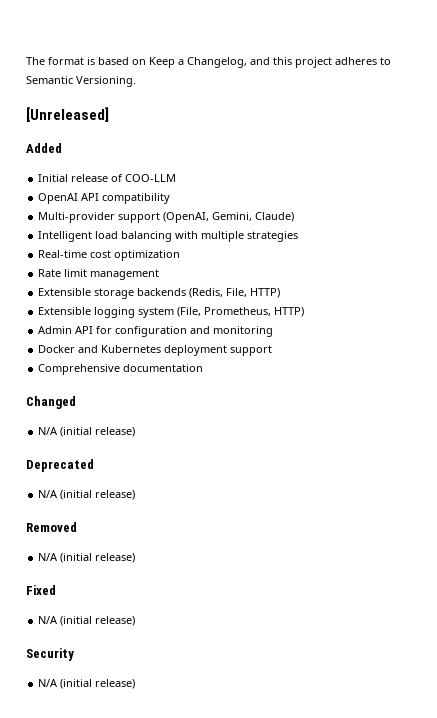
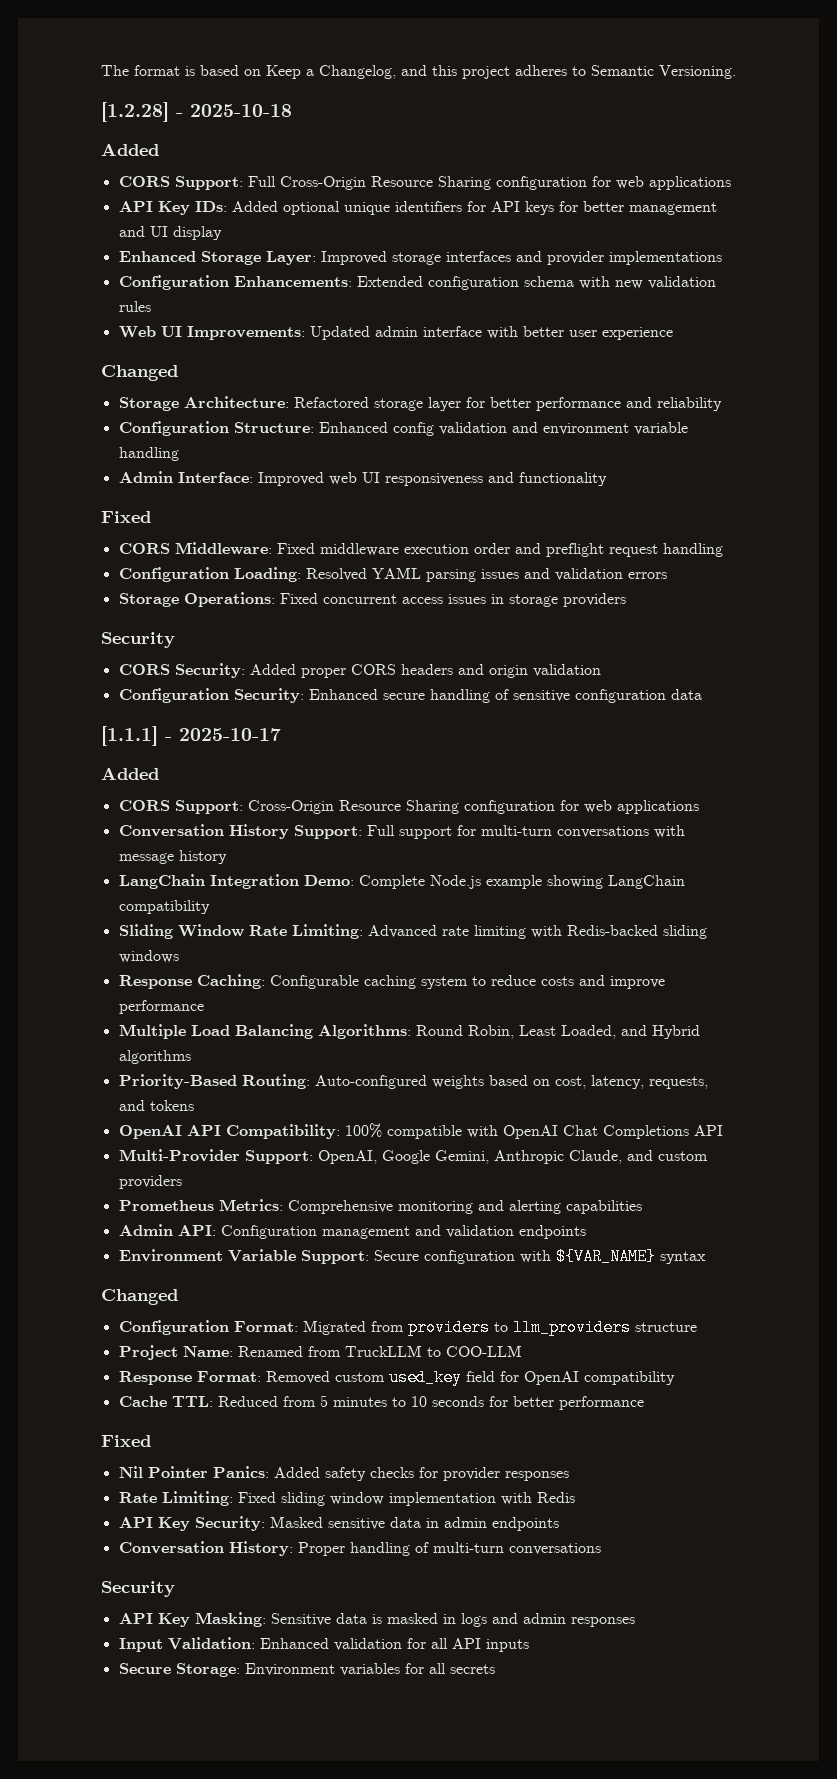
[26,107,109,122] [26,143,62,153] [38,174,177,182] [38,193,171,204] [38,212,295,223] [38,231,299,242] [38,250,181,261] [38,269,160,280] [38,288,281,299] [38,307,305,318] [38,326,274,337] [38,345,273,356] [38,364,204,375] [26,396,76,409] [38,427,136,437] [26,459,94,472] [38,490,136,500] [26,522,77,532] [38,553,136,563] [26,585,56,595] [38,616,136,626] [26,648,74,661] [38,679,136,689] [Unreleased] // Added // Initial release of COO-LLM // OpenAI API compatibility // Multi-provider support (OpenAI, Gemini, Claude) // Intelligent load balancing with multiple strategies // Real-time cost optimization // Rate limit management // Extensible storage backends (Redis, File, HTTP) // Extensible logging system (File, Prometheus, HTTP) // Admin API for configuration and monitoring // Docker and Kubernetes deployment support // Comprehensive documentation // Changed // N/A (initial release) // Deprecated // N/A (initial release) // Removed // N/A (initial release) // Fixed // N/A (initial release) // Security // N/A (initial release) -> [101,102,292,122] [101,143,159,156] [118,176,731,190] [118,201,717,215] [118,226,222,240] [118,251,722,265] [118,275,716,290] [118,301,151,312] [118,326,673,340] [101,365,178,381] [118,396,722,411] [118,421,688,436] [118,447,179,461] [118,471,607,486] [101,511,151,523] [118,542,723,557] [118,567,667,582] [118,592,626,607] [101,632,175,648] [118,663,601,678] [118,688,702,703] [101,726,281,746] [101,767,159,780] [118,800,699,814] [118,824,685,839] [118,850,227,864] [118,874,685,889] [118,900,210,914] [118,924,707,939] [118,950,179,963] [118,974,665,989] [118,1000,204,1014] [118,1024,700,1039] [118,1050,191,1064] [118,1074,708,1089] [118,1100,194,1111] [118,1123,723,1139] [118,1149,708,1164] [118,1175,182,1189] [118,1199,642,1214] [118,1224,586,1239] [118,1248,706,1265] [101,1289,178,1305] [118,1319,697,1336] [118,1345,522,1360] [118,1369,675,1386] [118,1395,644,1410] [101,1435,151,1447] [118,1466,569,1481] [118,1491,575,1506] [118,1516,559,1531] [118,1541,601,1556] [101,1581,175,1597] [118,1612,635,1627] [118,1637,529,1652] [118,1663,495,1677] [1.2.28] - 2025-10-18 // Added // CORS Support: Full Cross-Origin Resource Sharing configuration for web applications // API Key IDs: Added optional unique identifiers for API keys for better management and UI display // Enhanced Storage Layer: Improved storage interfaces and provider implementations // Configuration Enhancements: Extended configuration schema with new validation rules // Web UI Improvements: Updated admin interface with better user experience // Changed // Storage Architecture: Refactored storage layer for better performance and reliability // Configuration Structure: Enhanced config validation and environment variable handling // Admin Interface: Improved web UI responsiveness and functionality // Fixed // CORS Middleware: Fixed middleware execution order and preflight request handling // Configuration Loading: Resolved YAML parsing issues and validation errors // Storage Operations: Fixed concurrent access issues in storage providers // Security // CORS Security: Added proper CORS headers and origin validation // Configuration Security: Enhanced secure handling of sensitive configuration data // [1.1.1] - 2025-10-17 // Added // CORS Support: Cross-Origin Resource Sharing configuration for web applications // Conversation History Support: Full support for multi-turn conversations with message history // LangChain Integration Demo: Complete Node.js example showing LangChain compatibility // Sliding Window Rate Limiting: Advanced rate limiting with Redis-backed sliding windows // Response Caching: Configurable caching system to reduce costs and improve performance // Multiple Load Balancing Algorithms: Round Robin, Least Loaded, and Hybrid algorithms // Priority-Based Routing: Auto-configured weights based on cost, latency, requests, and tokens // OpenAI API Compatibility: 100% compatible with OpenAI Chat Completions API // Multi-Provider Support: OpenAI, Google Gemini, Anthropic Claude, and custom providers // Prometheus Metrics: Comprehensive monitoring and alerting capabilities // Admin API: Configuration management and validation endpoints // Environment Variable Support: Secure configuration with ${VAR_NAME} syntax // Changed // Configuration Format: Migrated from providers to llm_providers structure // Project Name: Renamed from TruckLLM to COO-LLM // Response Format: Removed custom used_key field for OpenAI compatibility // Cache TTL: Reduced from 5 minutes to 10 seconds for better performance // Fixed // Nil Pointer Panics: Added safety checks for provider responses // Rate Limiting: Fixed sliding window implementation with Redis // API Key Security: Masked sensitive data in admin endpoints // Conversation History: Proper handling of multi-turn conversations // Security // API Key Masking: Sensitive data is masked in logs and admin responses // Input Validation: Enhanced validation for all API inputs // Secure Storage: Environment variables for all secrets

